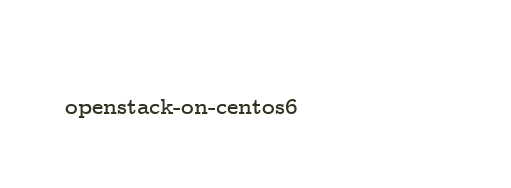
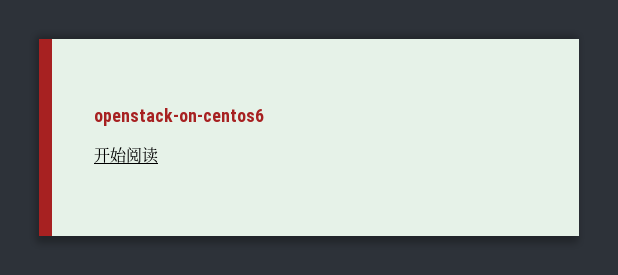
(298, 108) none -> [94,147,158,164] // 开始阅读

